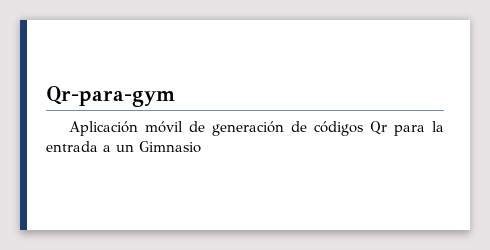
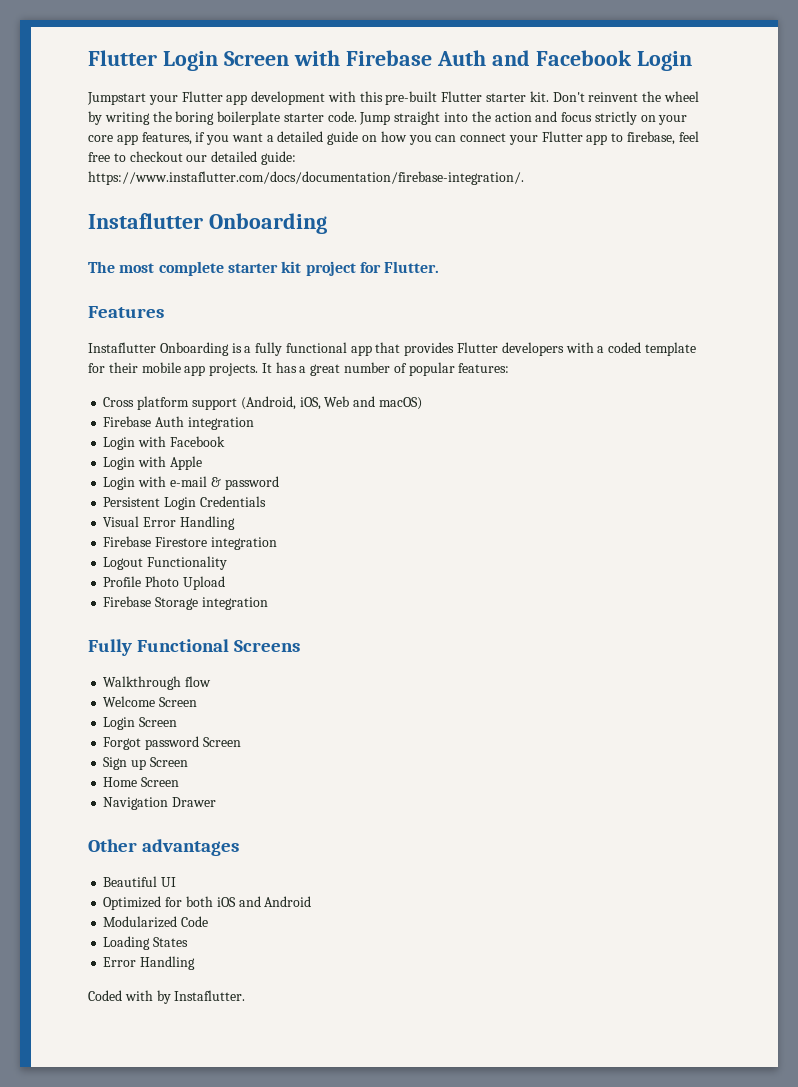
[46,86,175,107] [68,121,444,136] [46,141,201,153] Qr-para-gym // Aplicación móvil de generación de códigos Qr para la entrada a un Gimnasio -> [88,50,692,71] [87,91,699,105] [88,111,688,125] [88,131,699,145] [88,151,296,165] [88,171,524,185] [88,213,327,234] [88,261,440,276] [88,306,164,318] [88,342,696,356] [88,362,510,376] [103,396,422,410] [103,416,254,430] [103,436,225,450] [103,456,202,470] [103,476,279,490] [103,496,266,510] [103,516,235,530] [103,536,277,550] [103,556,228,570] [103,576,225,590] [103,596,268,610] [88,639,301,656] [103,676,212,690] [103,696,198,707] [103,717,178,730] [103,736,241,750] [103,757,188,770] [103,777,180,787] [103,797,217,810] [88,839,240,856] [103,876,177,887] [103,896,312,910] [103,916,209,928] [103,936,189,950] [103,956,196,970] [88,990,246,1004] Flutter Login Screen with Firebase Auth and Facebook Login // Jumpstart your Flutter app development with this pre-built Flutter starter kit. Don't reinvent the wheel by writing the boring boilerplate starter code. Jump straight into the action and focus strictly on your core app features, if you want a detailed guide on how you can connect your Flutter app to firebase, feel free to checkout our detailed guide: https://www.instaflutter.com/docs/documentation/firebase-integration/. // Instaflutter Onboarding // The most complete starter kit project for Flutter. // Features // Instaflutter Onboarding is a fully functional app that provides Flutter developers with a coded template for their mobile app projects. It has a great number of popular features: // Cross platform support (Android, iOS, Web and macOS) // Firebase Auth integration // Login with Facebook // Login with Apple // Login with e-mail & password // Persistent Login Credentials // Visual Error Handling // Firebase Firestore integration // Logout Functionality // Profile Photo Upload // Firebase Storage integration // Fully Functional Screens // Walkthrough flow // Welcome Screen // Login Screen // Forgot password Screen // Sign up Screen // Home Screen // Navigation Drawer // Other advantages // Beautiful UI // Optimized for both iOS and Android // Modularized Code // Loading States // Error Handling // Coded with by Instaflutter.

